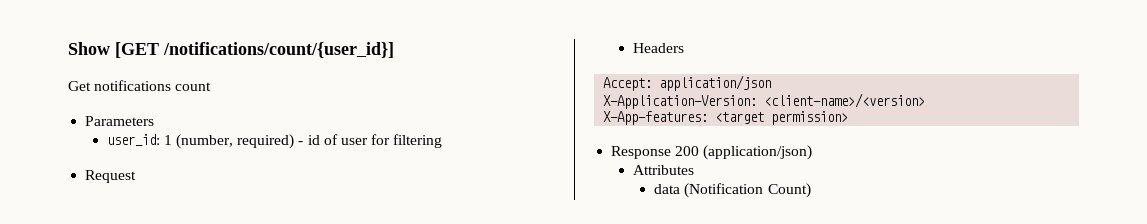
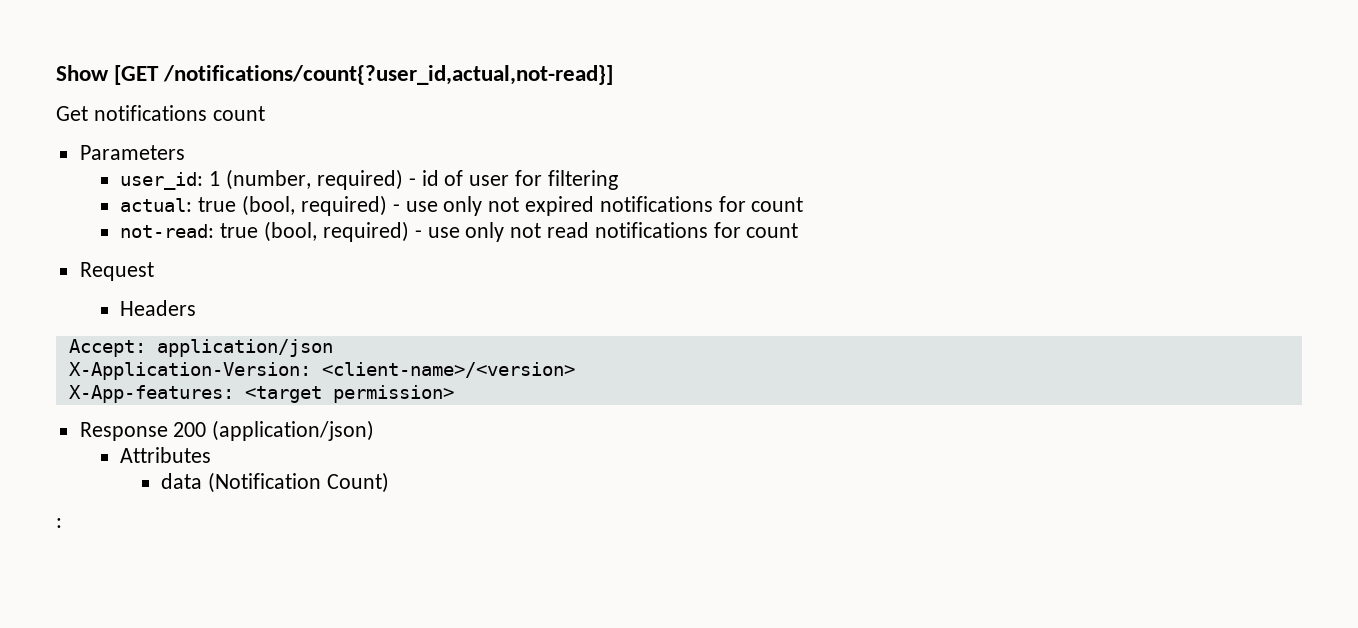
[163,42,394,58] /notifications/count/{user_id}] -> [163,65,614,85] /notifications/count{?user_id,actual,not-read}]
(443, 141) none -> [120,195,804,216] [120,221,799,242] // actual: true (bool, required) - use only not expired notifications for count // not-read: true (bool, required) - use only not read notifications for count
(811, 190) none -> [56,518,62,528] // :

